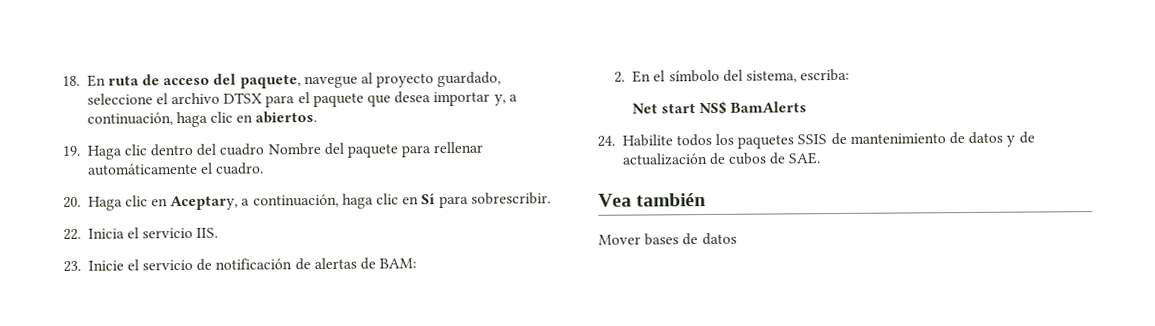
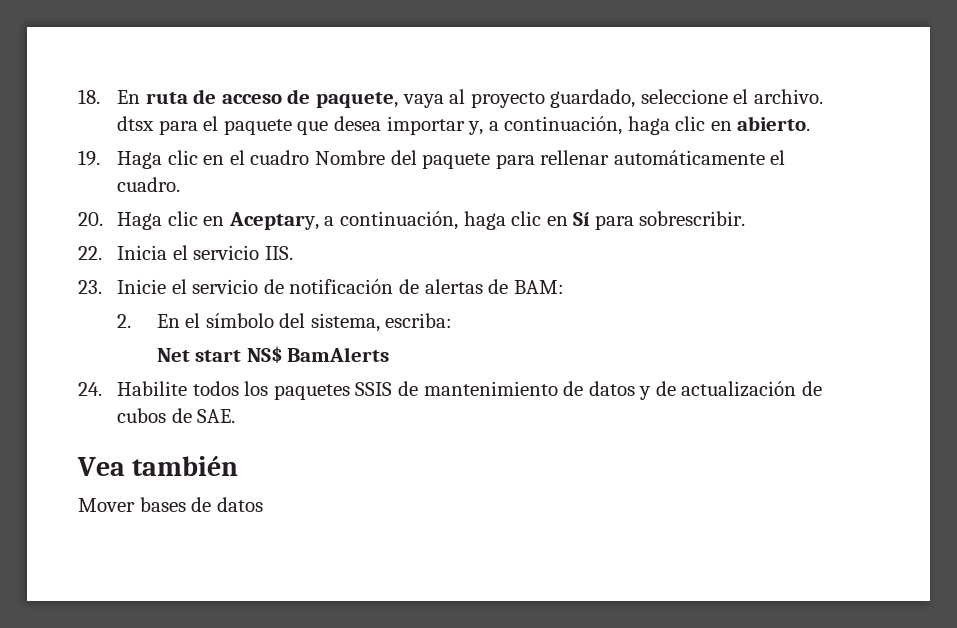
[213,73,358,89] del paquete, navegue -> [287,89,444,108] de paquete, vaya
[171,92,263,105] archivo DTSX -> [753,89,823,104] [117,116,155,131] archivo. dtsx
[255,110,318,124] abiertos. -> [737,116,811,131] abierto.
[150,143,217,157] dentro del -> [203,150,245,165] en el

